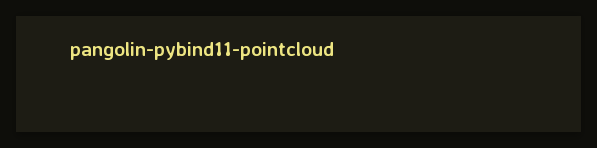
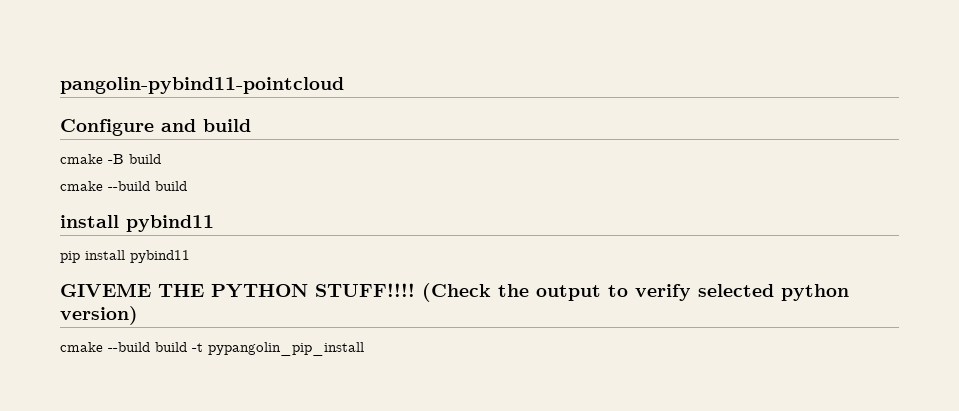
(334, 51) none -> [60,119,251,136] [60,154,161,164] [60,181,187,191] [60,215,214,232] [60,250,190,263] [60,283,849,302] [60,306,138,325] [60,342,364,356] // Configure and build // cmake -B build // cmake --build build // install pybind11 // pip install pybind11 // GIVEME THE PYTHON STUFF!!!! (Check the output to verify selected python version) // cmake --build build -t pypangolin_pip_install

